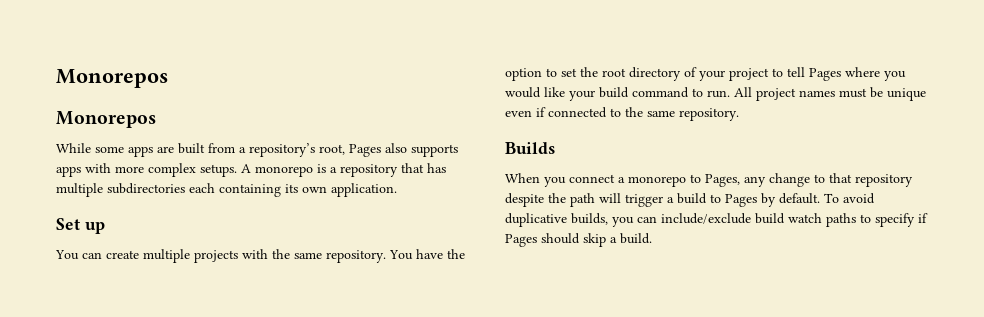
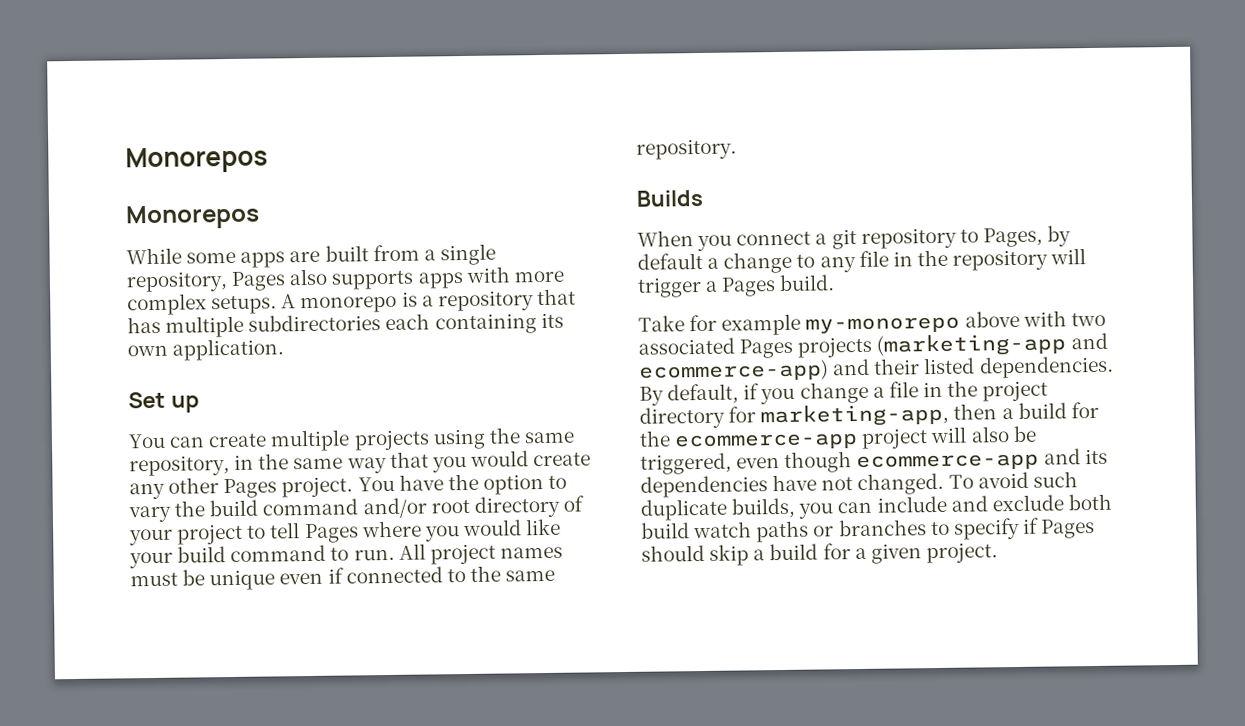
[249,143,345,157] repository’s root, -> [439,243,496,266] [126,271,228,293] single repository,
[242,249,386,263] with the same repository. -> [432,427,575,450] [129,450,592,477] [129,476,354,500] using the same repository, in the same way that you would create any other Pages project.
[561,67,598,77] set the -> [128,497,427,523] vary the build command and/or
[628,173,913,187] [505,193,875,207] [505,213,751,227] monorepo to Pages, any change to that repository despite the path will trigger a build to Pages by default. To avoid duplicative builds, you can include/exclude -> [831,225,1072,250] [637,248,1087,274] [637,274,836,298] [638,310,1106,336] [638,332,1108,359] [638,355,1114,382] [639,380,1049,406] [639,401,1099,429] [639,425,1037,451] [640,448,1108,475] [640,471,1078,498] [640,493,1112,521] git repository to Pages, by default a change to any file in the repository will trigger a Pages build. // Take for example my-monorepo above with two associated Pages projects (marketing-app and ecommerce-app) and their listed dependencies. By default, if you change a file in the project directory for marketing-app, then a build for the ecommerce-app project will also be triggered, even though ecommerce-app and its dependencies have not changed. To avoid such duplicate builds, you can include and exclude both
(856, 220) none -> [813,519,927,537] or branches
[620,233,652,244] build. -> [769,542,998,564] build for a given project.

